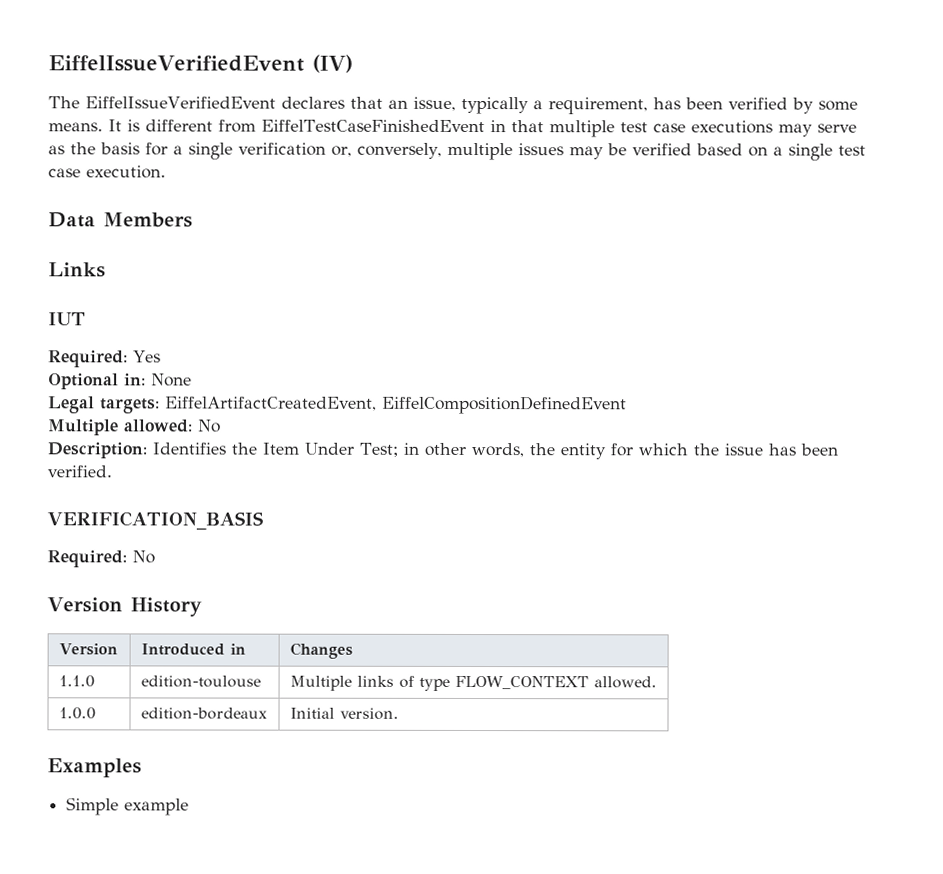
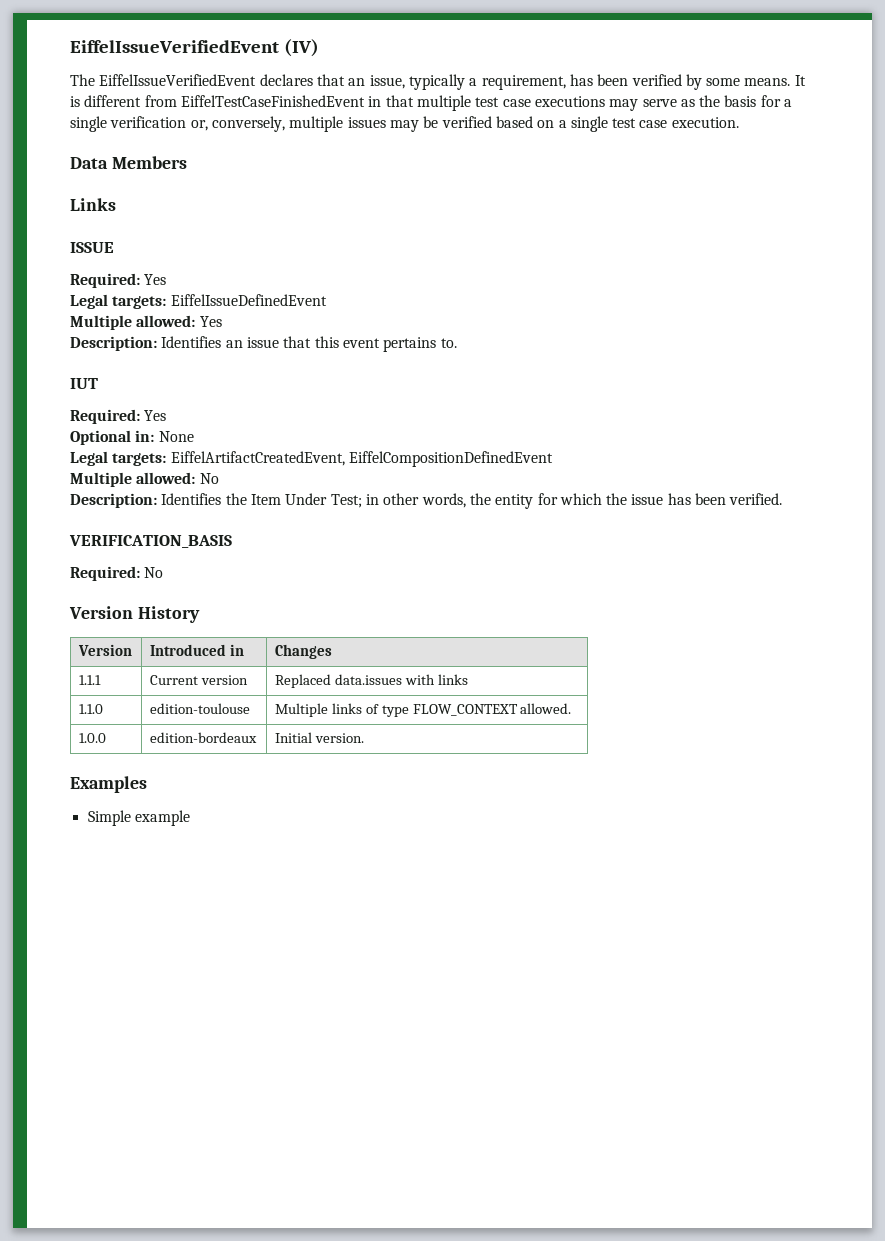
(106, 270) none -> [70,242,114,253] [70,273,167,288] [70,294,327,309] [70,315,222,330] [70,336,457,352] // ISSUE // Required: Yes // Legal targets: EiffelIssueDefinedEvent // Multiple allowed: Yes // Description: Identifies an issue that this event pertains to.
(353, 650) none -> [78,675,101,685] [149,675,248,685] [274,674,468,688] // 1.1.1 | Current version | Replaced data.issues with links

